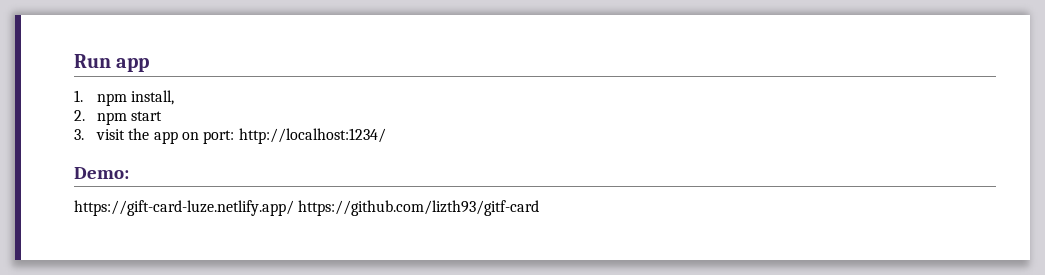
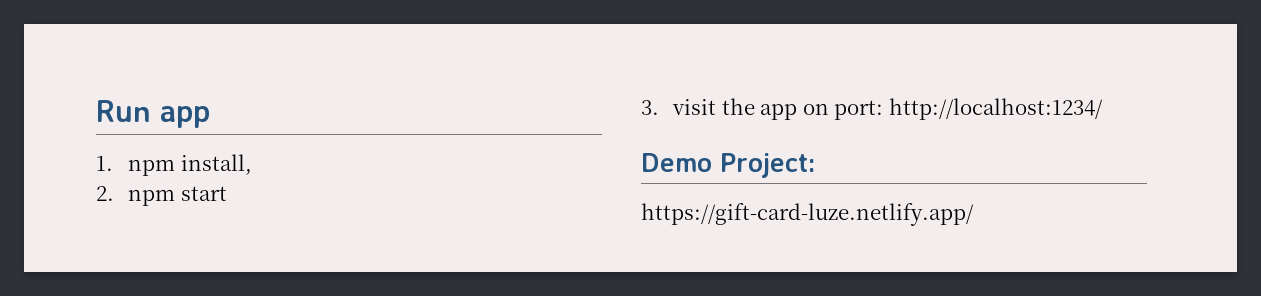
[74,167,129,179] Demo: -> [641,153,815,178] Demo Project:
[298,200,540,216] https://github.com/lizth93/gitf-card -> (974, 214) none

